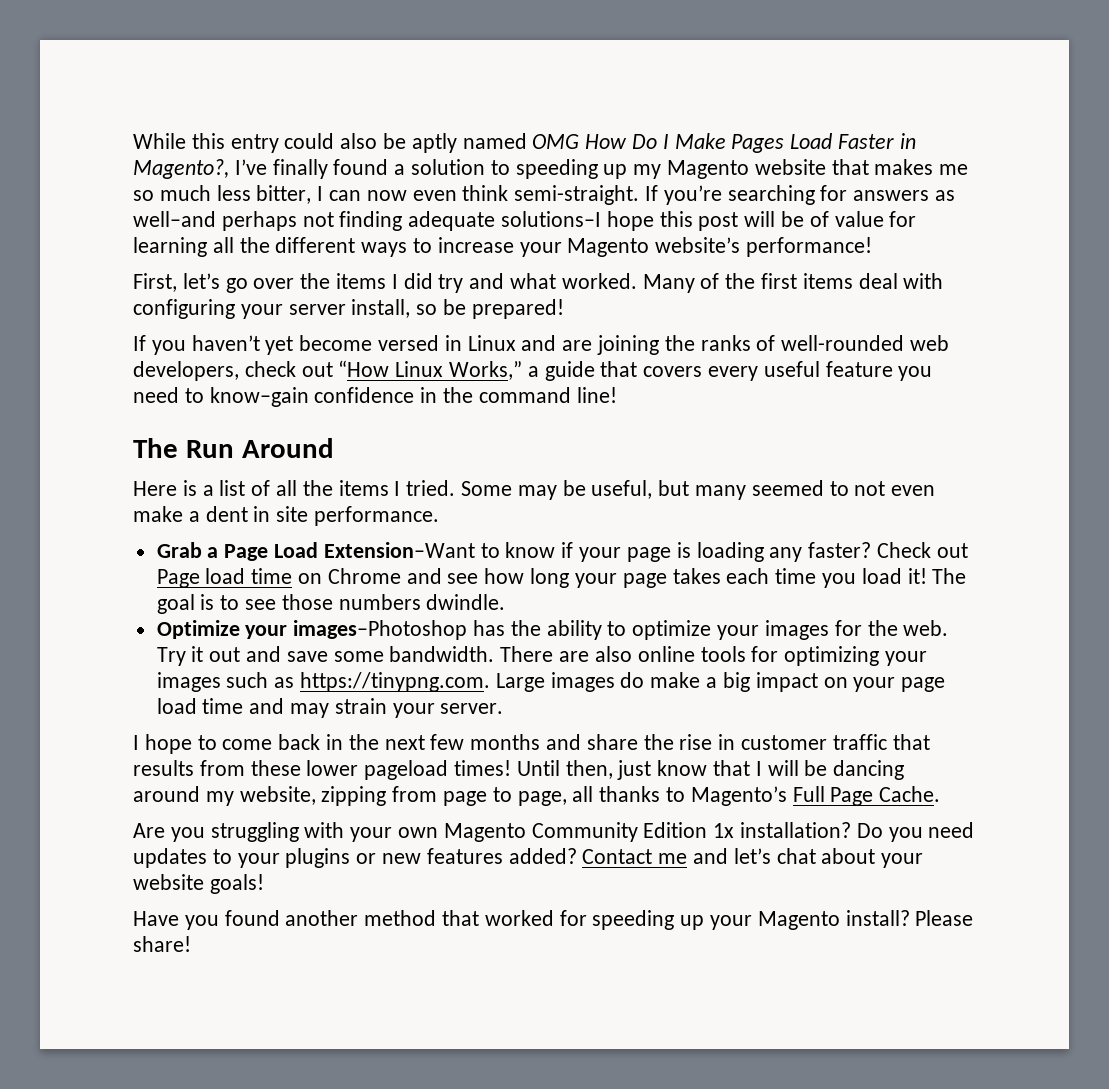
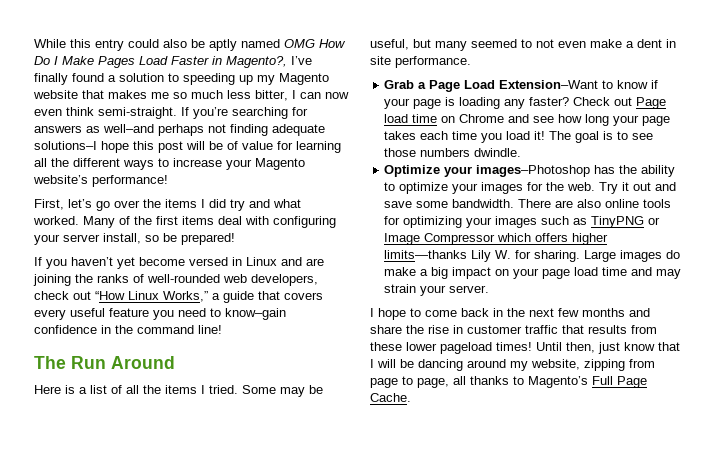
[300,672,491,692] https://tinypng.com. -> [591,216,661,228] [384,233,609,245] [384,250,581,262] TinyPNG or Image Compressor which offers higher limits—thanks Lily W. for sharing.
[133,822,975,842] [133,848,924,868] [133,874,264,894] [133,910,974,930] [133,936,191,952] // Are you struggling with your own Magento Community Edition 1x installation? Do you need updates to your plugins or new features added? Contact me and let’s chat about your website goals! // Have you found another method that worked for speeding up your Magento install? Please share! -> (411, 397) none

